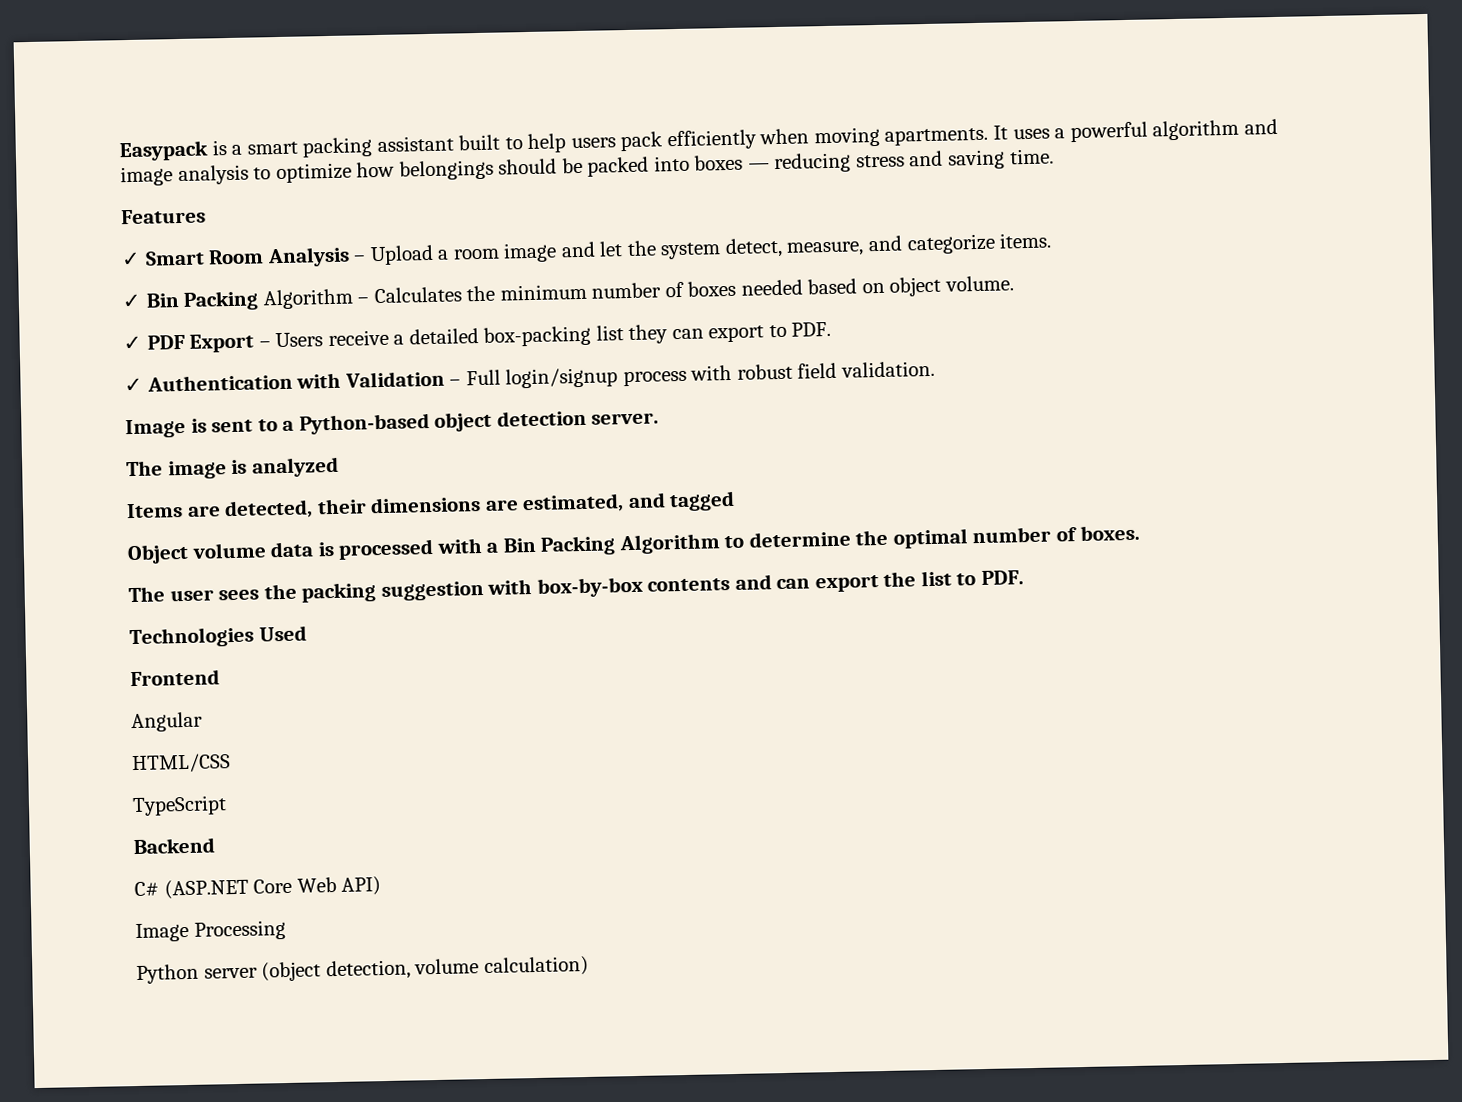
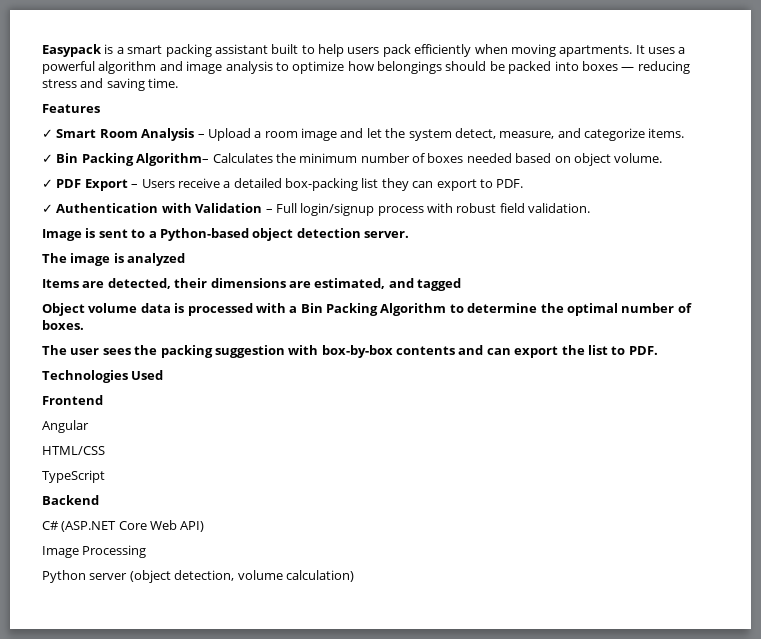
[262,288,370,310] Algorithm – -> [136,153,210,166] Algorithm–

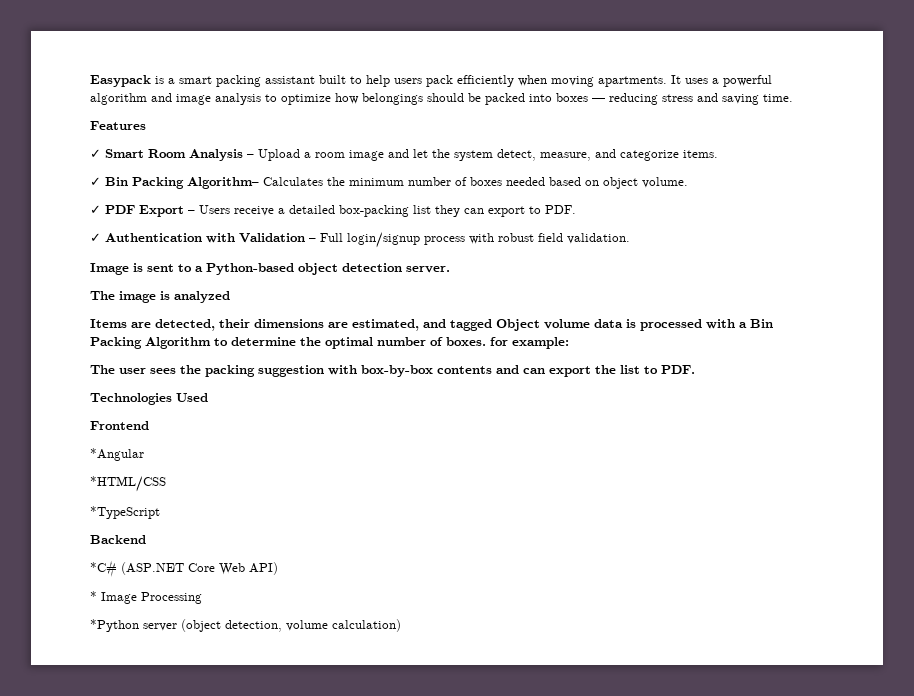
(461, 284) // -> (492, 325) none
(84, 325) none -> [490,337,569,349] for example:
[42,420,89,433] [42,446,105,455] [42,470,105,483] Angular // HTML/CSS // TypeScript -> [90,448,144,461] [90,476,166,492] [90,506,160,519] *Angular // *HTML/CSS // *TypeScript
[42,521,59,530] C# -> [90,560,117,577] *C#
(205, 526) none -> [90,591,97,601] *
[42,570,86,583] Python -> [90,619,139,632] *Python

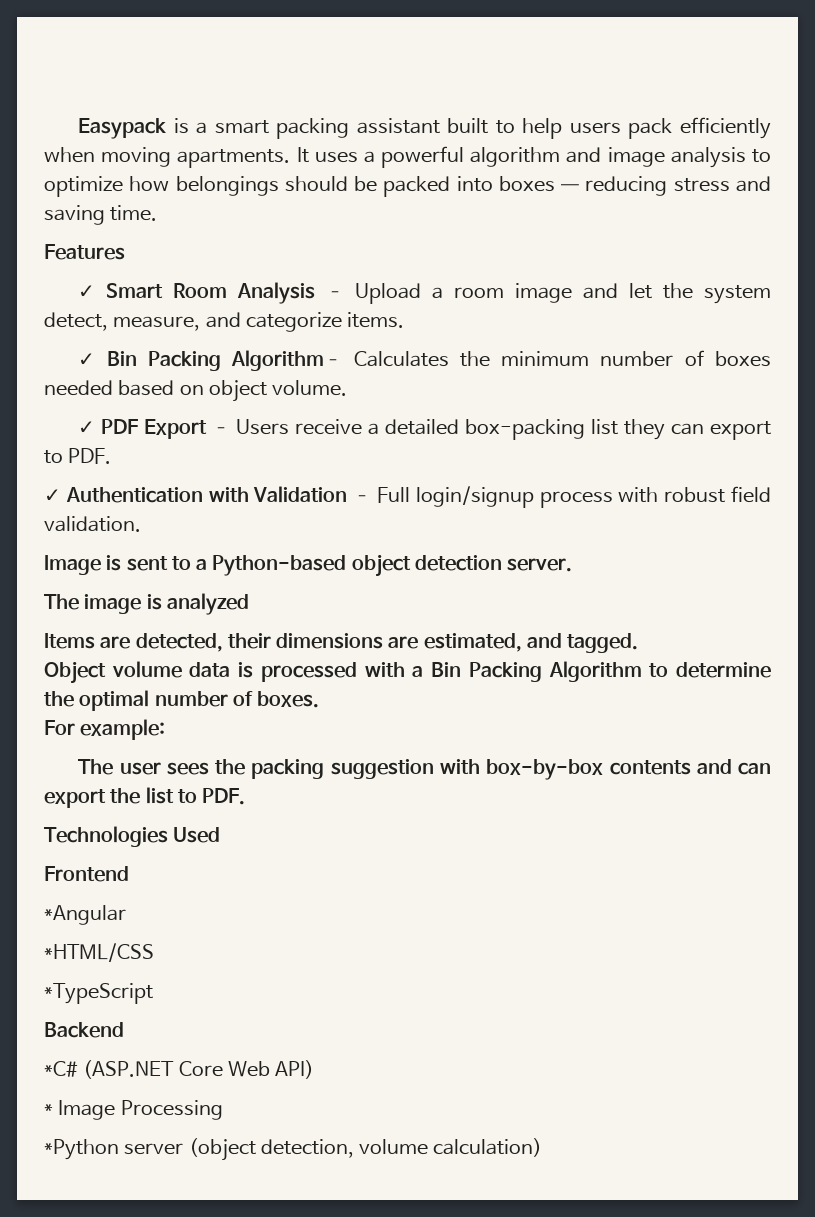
[450,319,492,331] tagged -> [567,633,639,653] tagged. //
[490,337,508,346] for -> [44,720,75,735] // For

